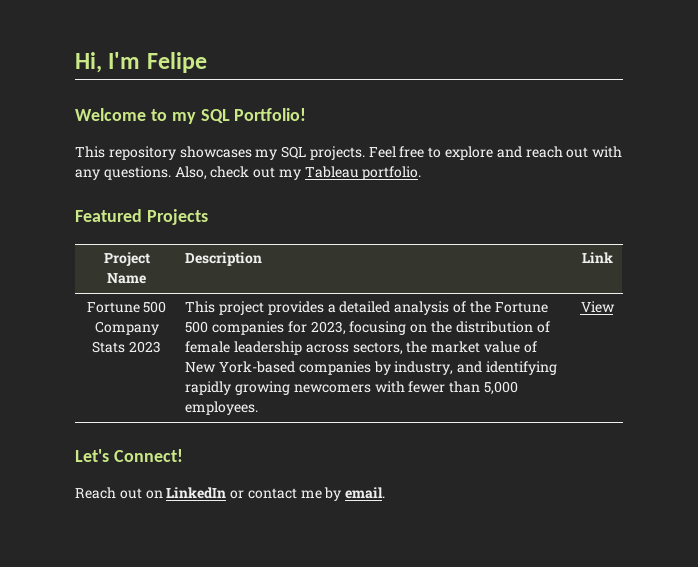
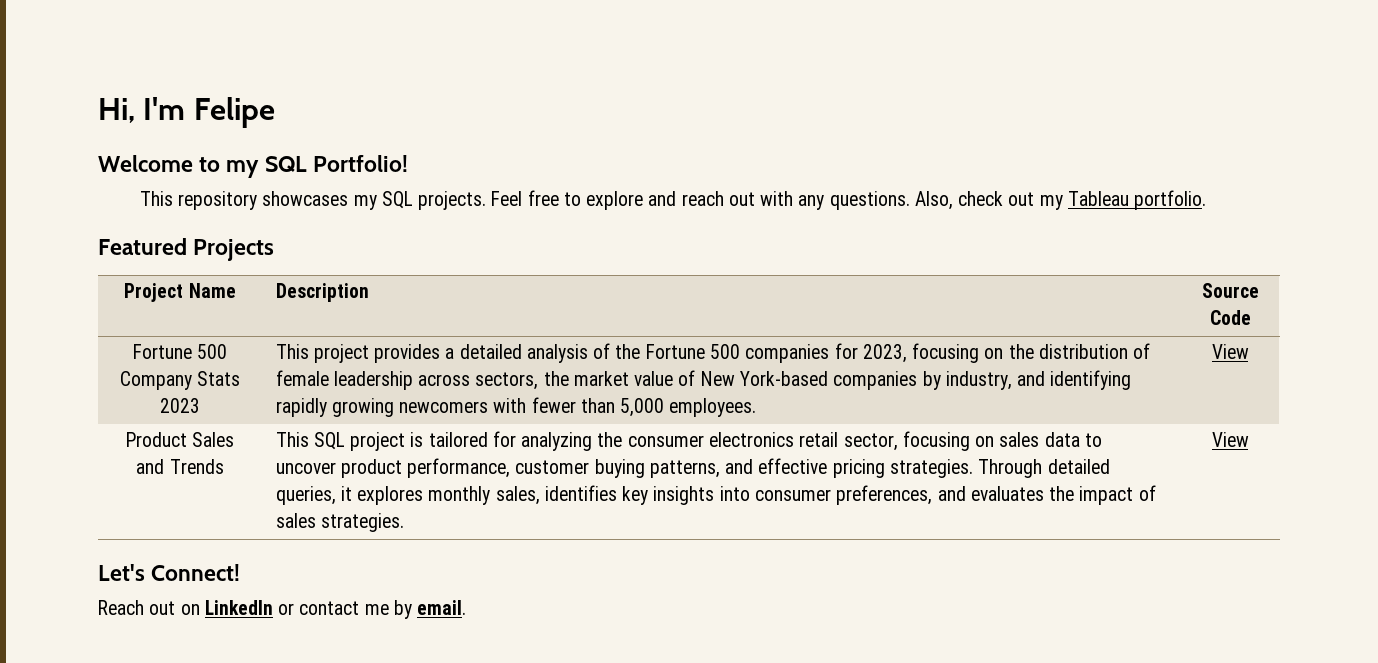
[581,252,613,263] Link -> [1201,283,1259,298] [1209,310,1251,325] Source Code
(615, 307) none -> [125,432,235,447] [136,459,224,474] [275,431,1102,451] [275,458,1110,478] [275,485,1156,505] [275,513,404,532] [1211,432,1249,447] // Product Sales and Trends | This SQL project is tailored for analyzing the consumer electronics retail sector, focusing on sales data to uncover product performance, customer buying patterns, and effective pricing strategies. Through detailed queries, it explores monthly sales, identifies key insights into consumer preferences, and evaluates the impact of sales strategies. | View

